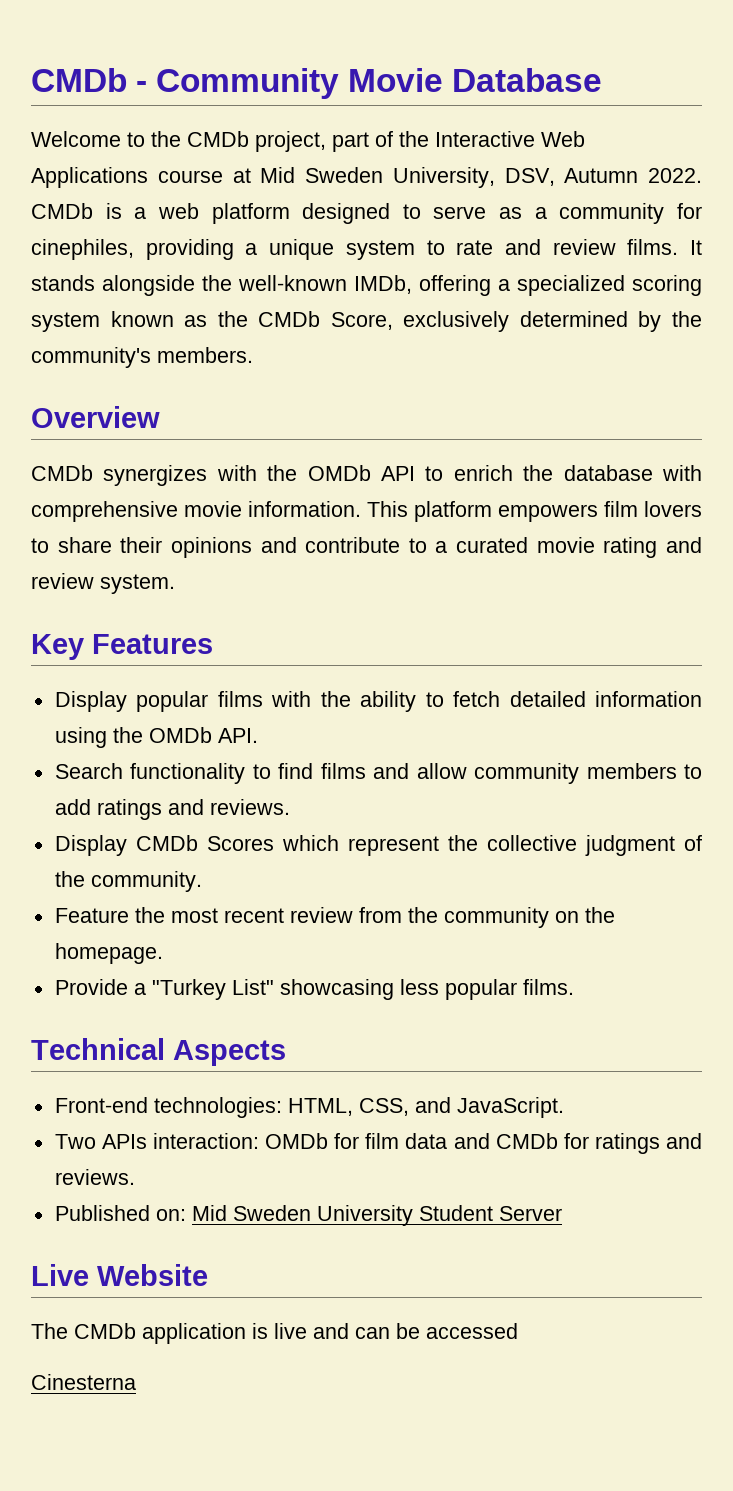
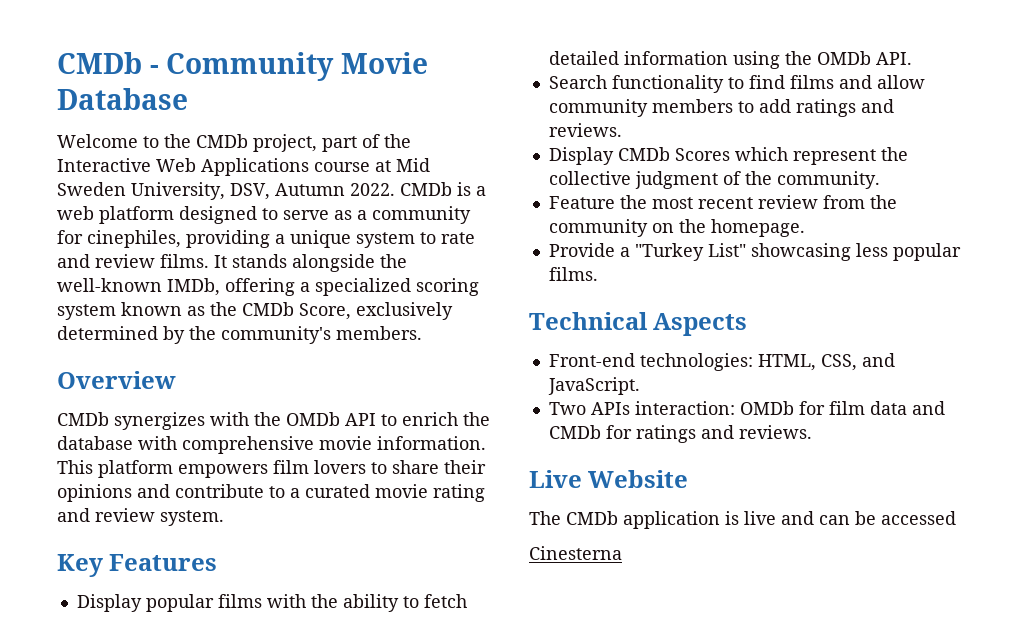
[54,1205,562,1226] // Published on: Mid Sweden University Student Server -> (812, 432) none

